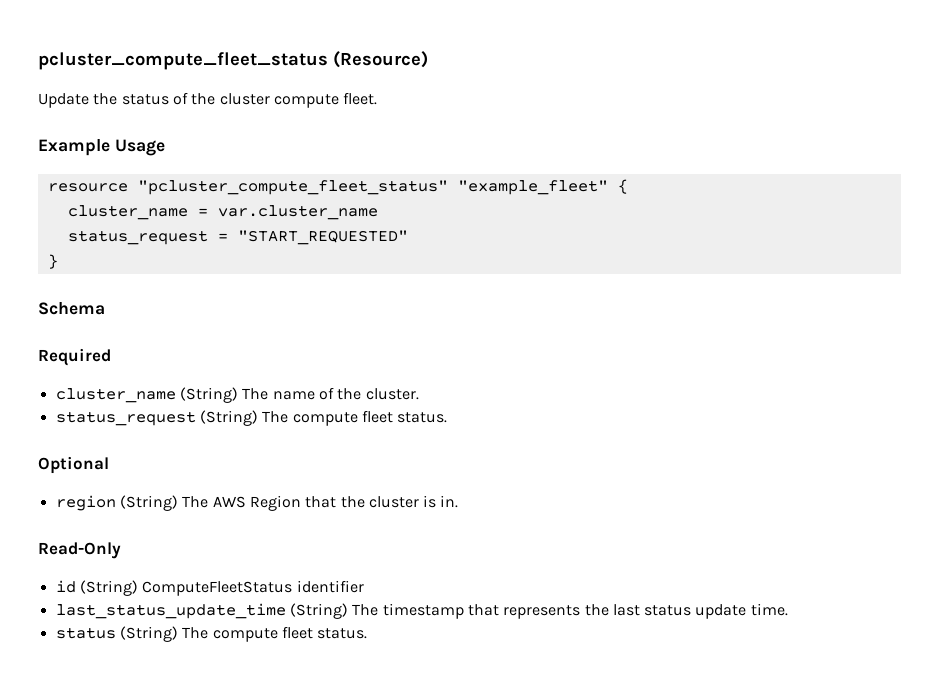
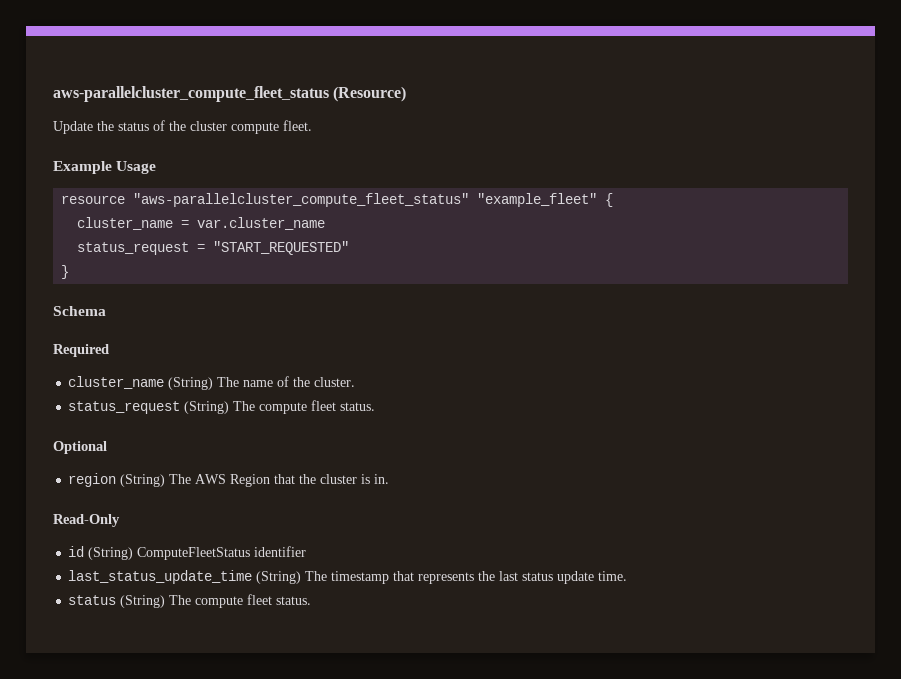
[38,52,328,70] pcluster_compute_fleet_status -> [53,86,329,102] aws-parallelcluster_compute_fleet_status
[137,180,448,195] "pcluster_compute_fleet_status" -> [133,193,470,207] "aws-parallelcluster_compute_fleet_status"

